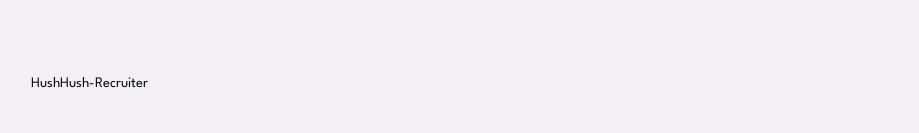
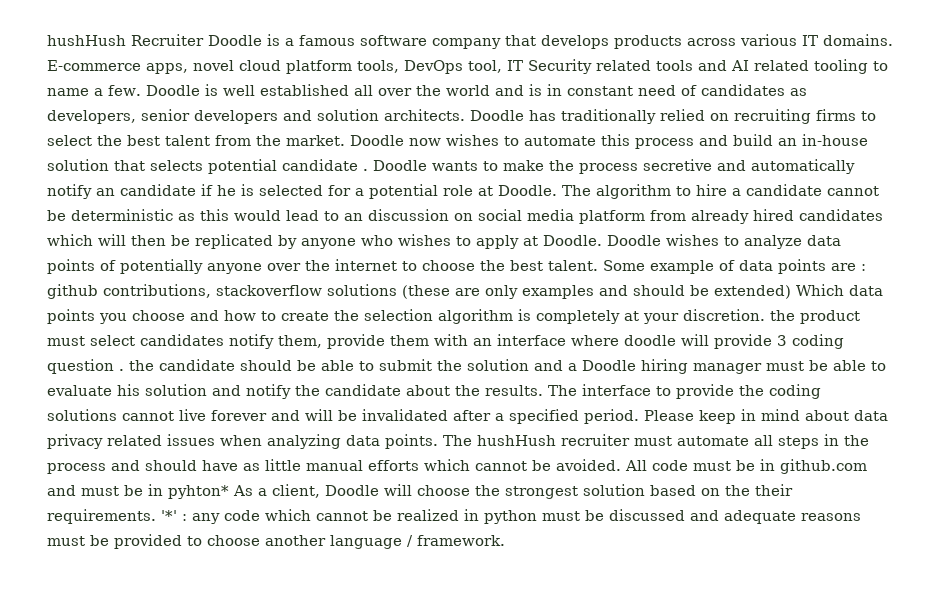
[31,77,148,88] HushHush-Recruiter -> [47,34,893,49] [47,59,888,74] [47,84,807,96] [47,109,876,124] [47,134,868,149] [47,159,855,174] [47,184,879,199] [47,209,883,224] [47,234,841,249] [47,259,866,274] [47,284,883,299] [47,309,860,324] [47,334,844,349] [47,359,886,374] [47,384,821,399] [47,409,888,424] [47,434,869,449] [47,459,867,474] [47,484,793,499] [47,509,861,524] [47,534,505,549] hushHush Recruiter Doodle is a famous software company that develops products across various IT domains. E-commerce apps, novel cloud platform tools, DevOps tool, IT Security related tools and AI related tooling to name a few. Doodle is well established all over the world and is in constant need of candidates as developers, senior developers and solution architects. Doodle has traditionally relied on recruiting firms to select the best talent from the market. Doodle now wishes to automate this process and build an in-house solution that selects potential candidate . Doodle wants to make the process secretive and automatically notify an candidate if he is selected for a potential role at Doodle. The algorithm to hire a candidate cannot be deterministic as this would lead to an discussion on social media platform from already hired candidates which will then be replicated by anyone who wishes to apply at Doodle. Doodle wishes to analyze data points of potentially anyone over the internet to choose the best talent. Some example of data points are : github contributions, stackoverflow solutions (these are only examples and should be extended) Which data points you choose and how to create the selection algorithm is completely at your discretion. the product must select candidates notify them, provide them with an interface where doodle will provide 3 coding question . the candidate should be able to submit the solution and a Doodle hiring manager must be able to evaluate his solution and notify the candidate about the results. The interface to provide the coding solutions cannot live forever and will be invalidated after a specified period. Please keep in mind about data privacy related issues when analyzing data points. The hushHush recruiter must automate all steps in the process and should have as little manual efforts which cannot be avoided. All code must be in github.com and must be in pyhton* As a client, Doodle will choose the strongest solution based on the their requirements. '*' : any code which cannot be realized in python must be discussed and adequate reasons must be provided to choose another language / framework.

